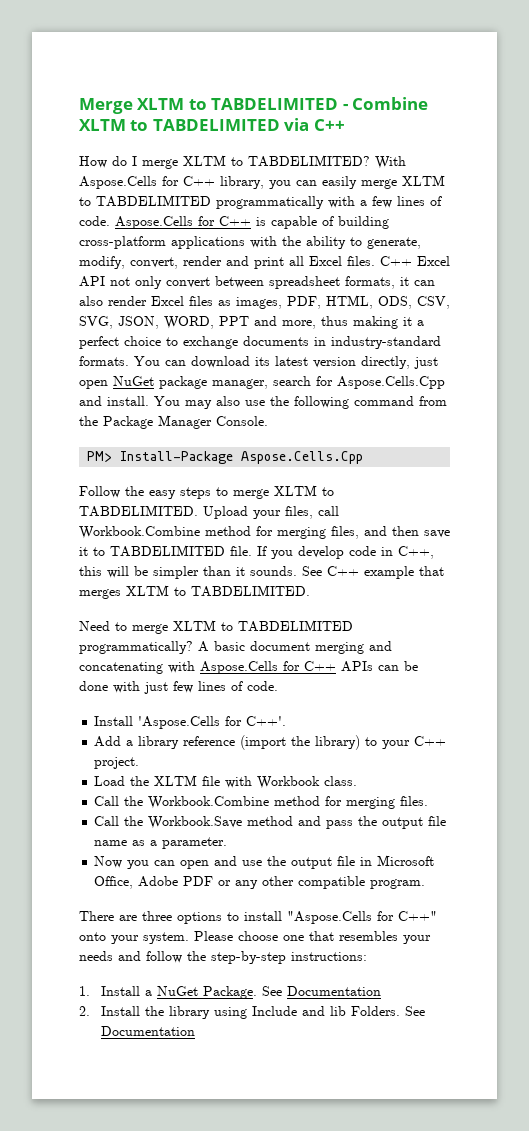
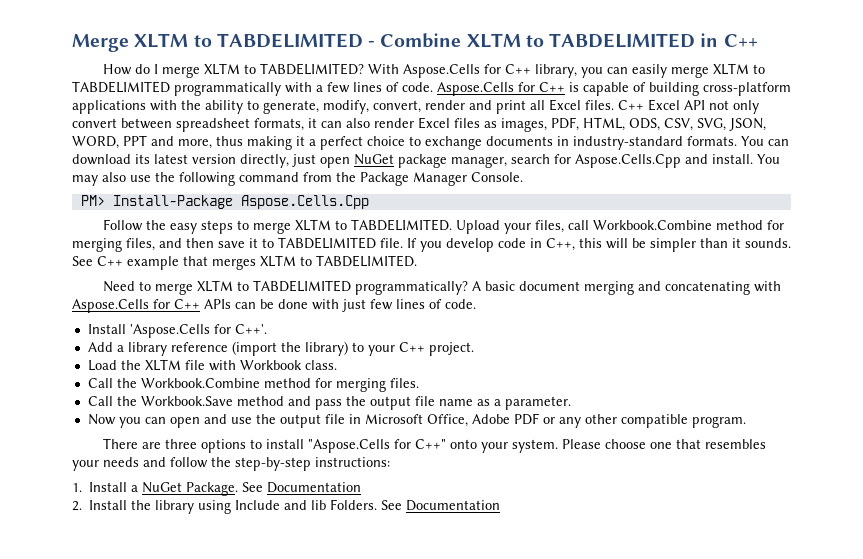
[284,118,310,131] via -> [700,33,719,47] in

